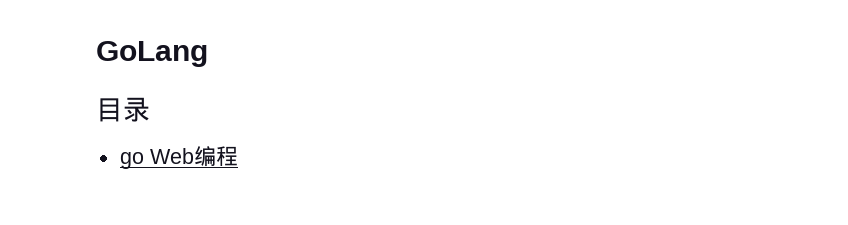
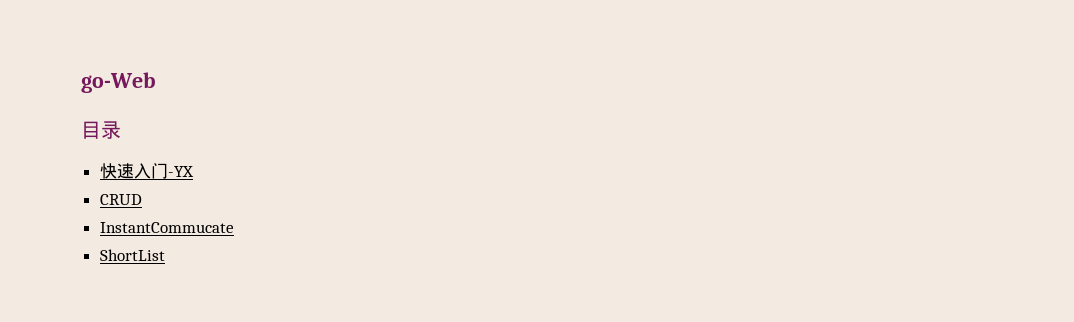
[96,41,208,67] GoLang -> [81,72,156,93] go-Web
[119,146,238,169] go Web编程 -> [99,163,194,179] [99,194,142,205] [99,222,234,233] [99,249,165,261] 快速入门-YX // CRUD // InstantCommucate // ShortList

